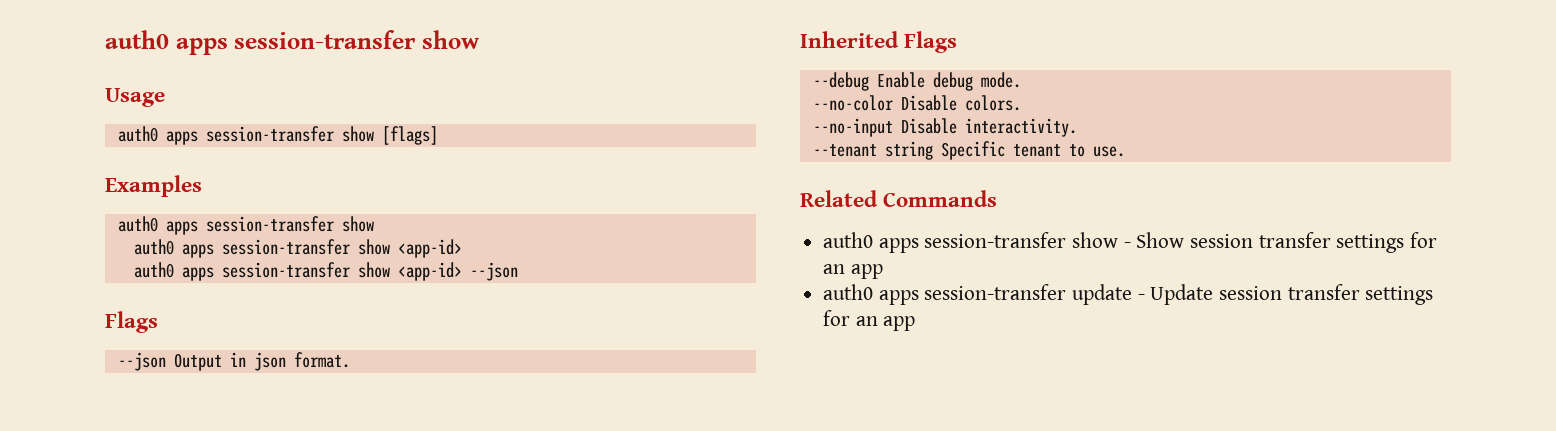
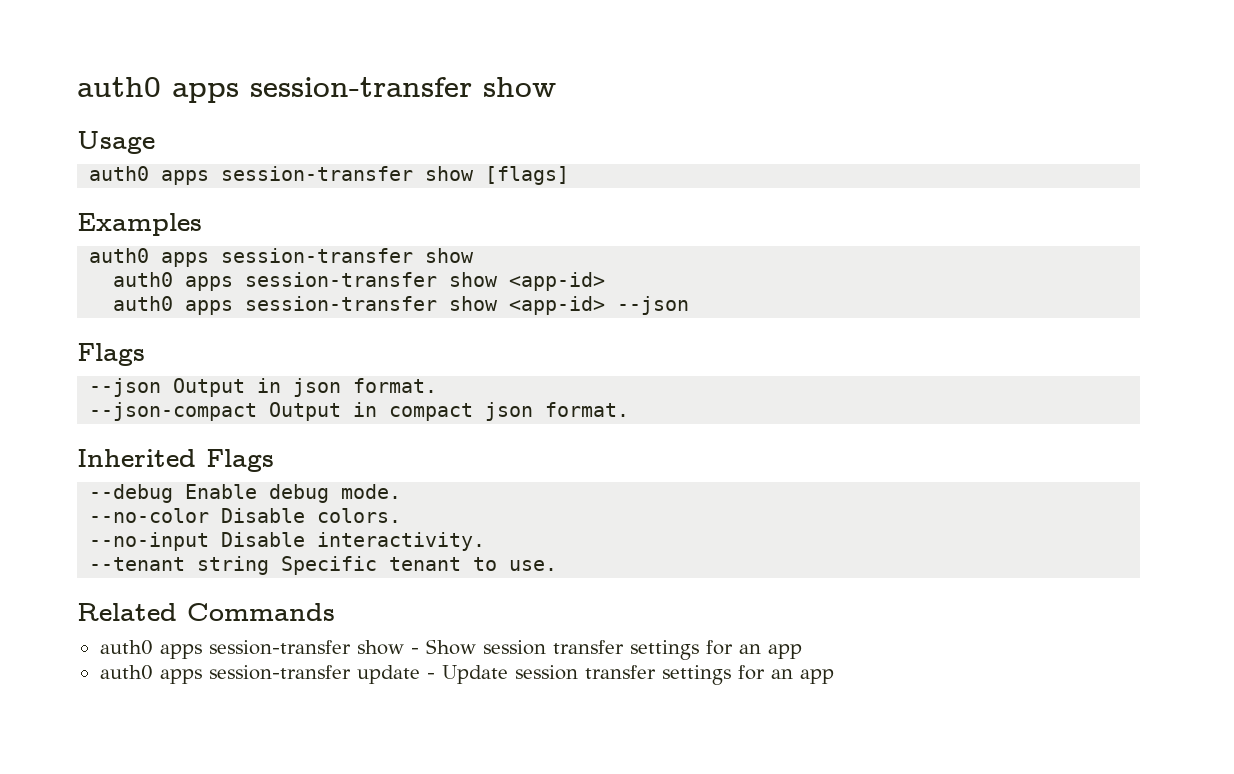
(350, 360) none -> [89,402,630,421] // --json-compact Output in compact json format.

